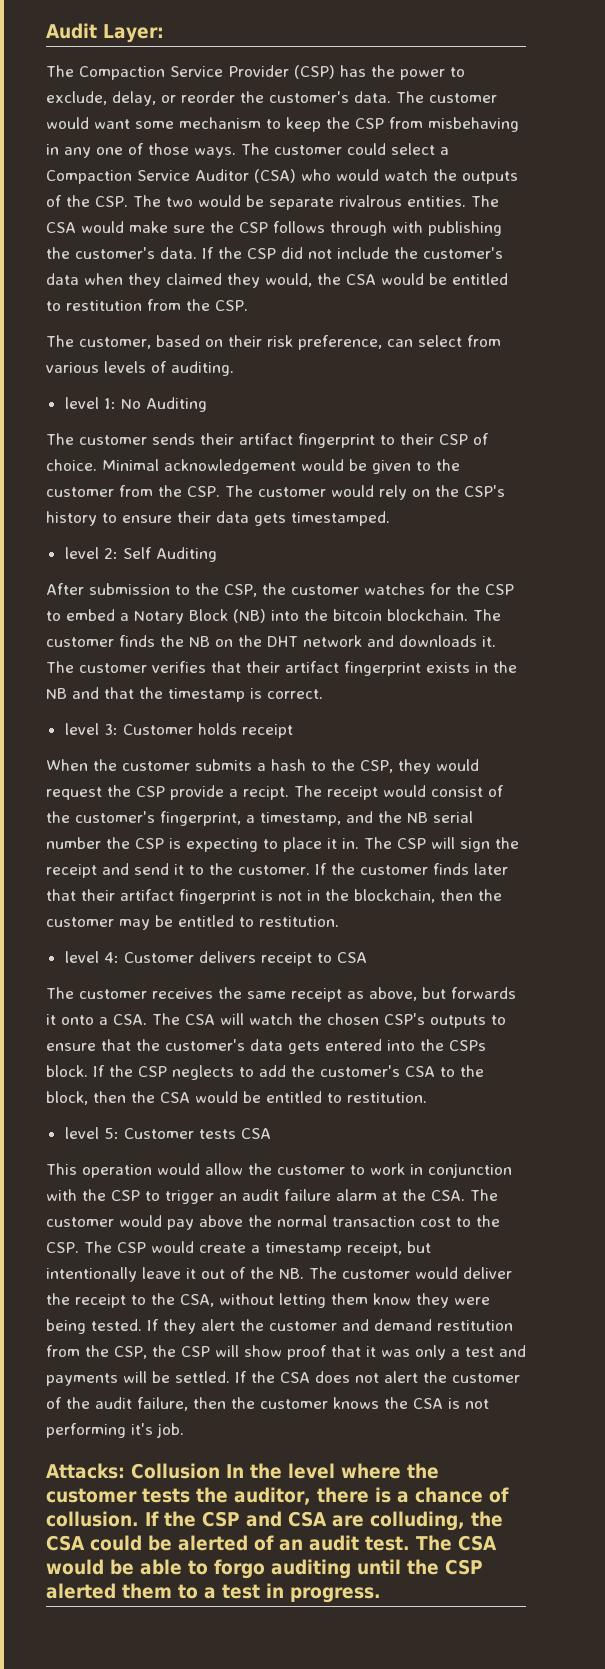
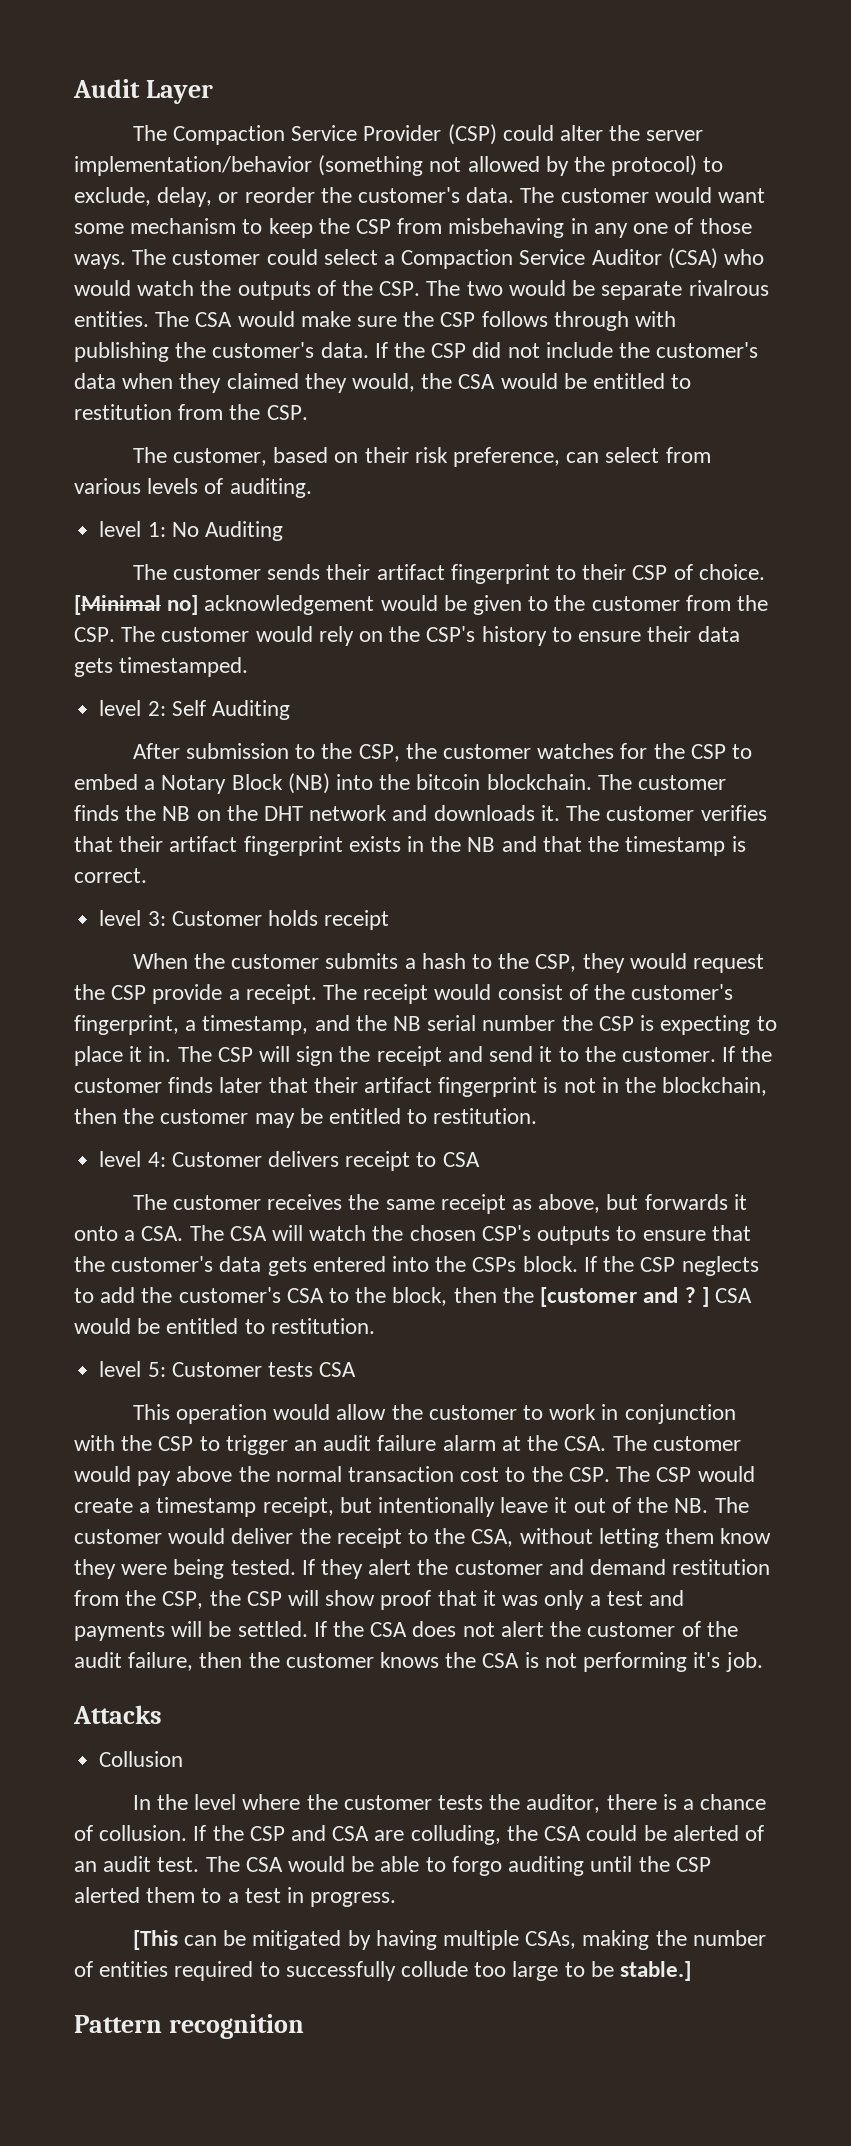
[103,24,164,43] Layer: -> [145,80,213,104] Layer
[340,65,445,80] has the power -> [502,125,704,141] [74,155,698,176] could alter the server implementation/behavior (something not allowed by the protocol)
[102,459,159,471] Minimal -> [74,595,199,615] [Minimal no]
[243,786,289,800] recipt. -> [245,984,317,1004] receipt.
(155, 1097) none -> [540,1287,709,1307] [customer and ? ]
[46,1463,125,1479] Attacks: -> [73,1705,162,1724] Attacks //
(220, 1471) none -> (184, 1759) //
(381, 1595) none -> [132,1930,766,1950] [74,1961,692,1981] [74,2014,304,2039] // [This can be mitigated by having multiple CSAs, making the number of entities required to successfully collude too large to be stable.] // Pattern recognition

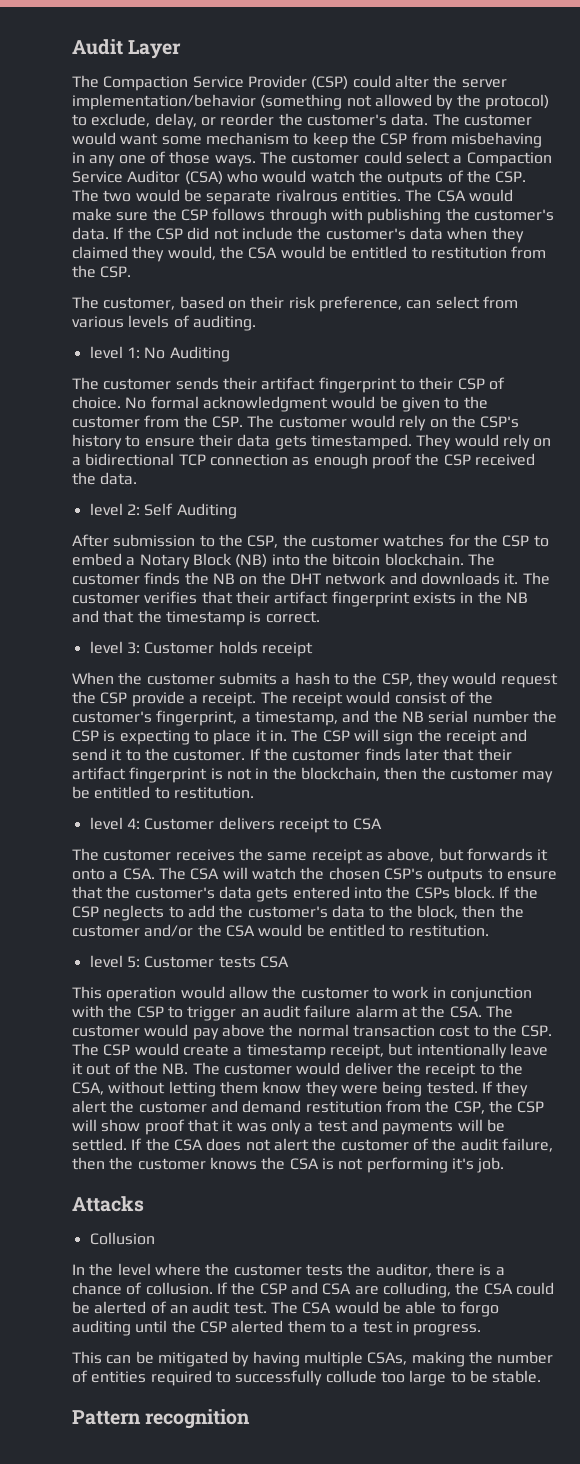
[74,595,375,615] [Minimal no] acknowledgement -> [125,396,328,412] No formal acknowledgment
(249, 667) none -> [416,434,552,450] [72,453,535,469] [72,472,138,485] They would rely on a bidirectional TCP connection as enough proof the CSP received the data.
[286,1288,324,1303] CSA -> [331,905,365,918] data
[540,1287,709,1307] [customer and ? ] -> [72,924,222,937] customer and/or the
[132,1930,178,1950] [This -> [72,1351,102,1364] This
[620,1961,692,1981] stable.] -> [492,1370,542,1383] stable.

